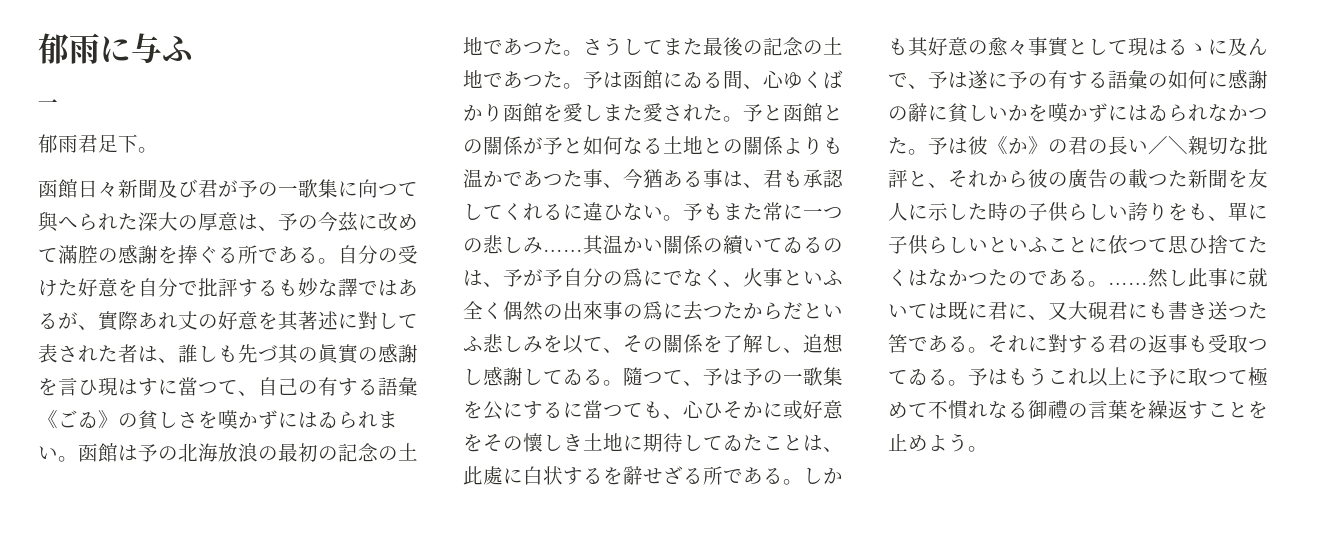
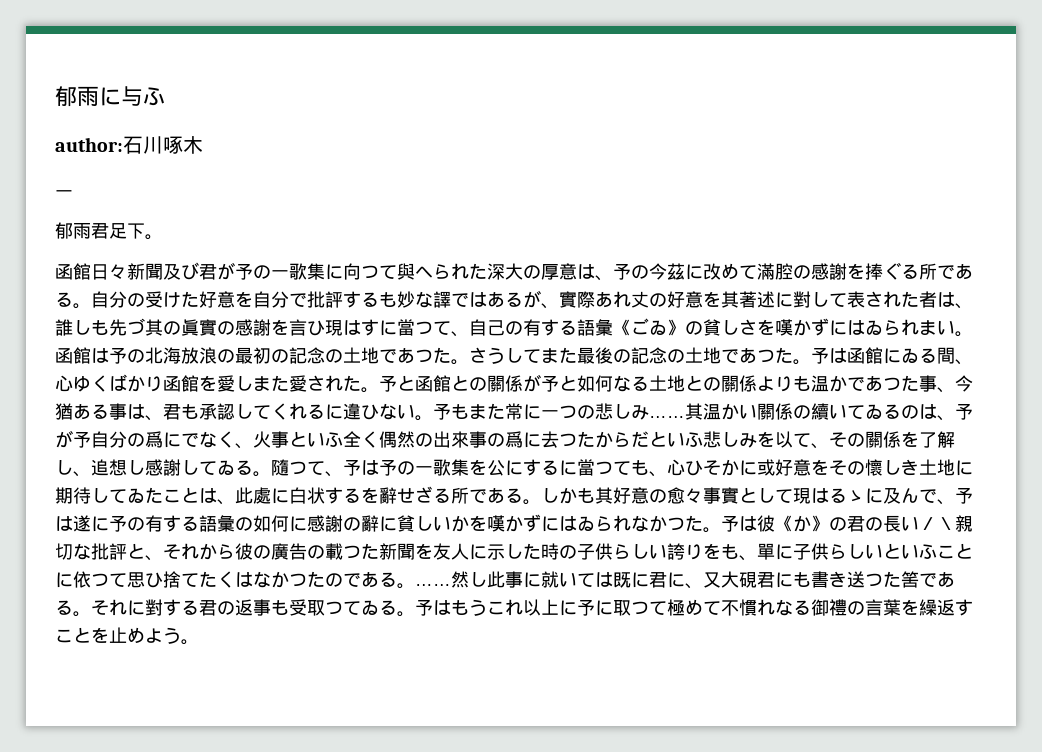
(193, 49) none -> [55,136,203,154] // author:石川啄木

